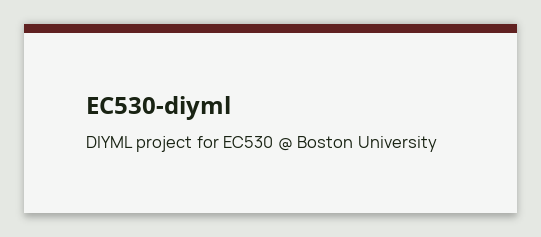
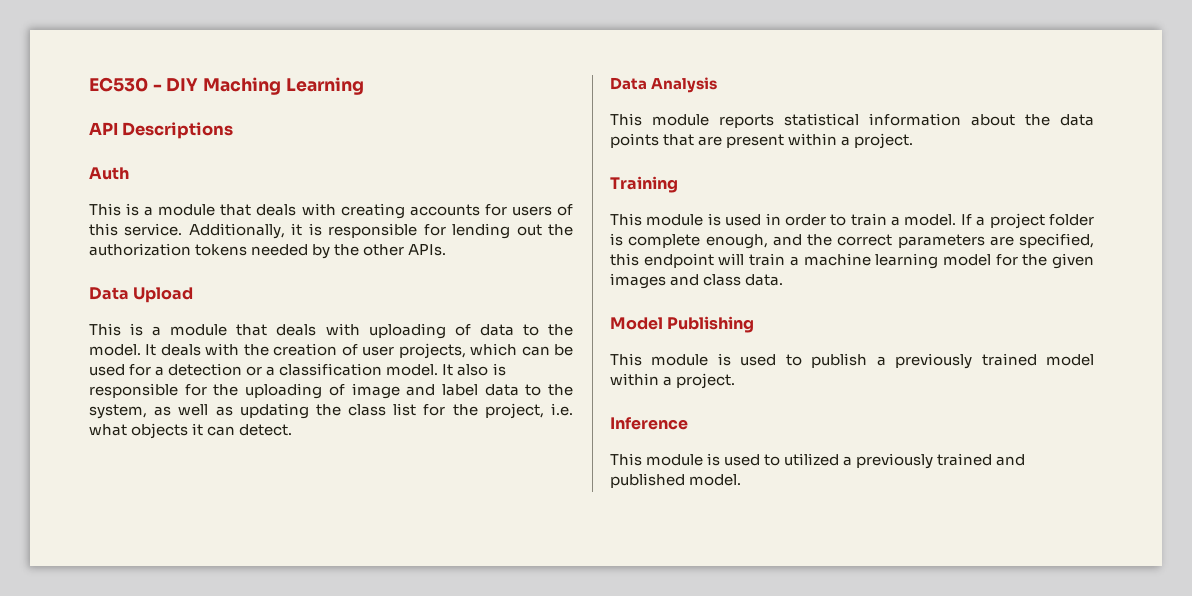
[86,96,231,120] [86,136,437,152] EC530-diyml // DIYML project for EC530 @ Boston University -> [89,77,364,95] [89,122,234,139] [89,167,129,180] [89,203,574,219] [89,223,574,239] [89,243,447,259] [89,287,194,303] [89,323,573,339] [89,343,573,359] [89,363,506,376] [89,383,573,399] [89,403,573,419] [89,423,293,439] [610,77,718,93] [610,113,1094,128] [610,133,914,149] [610,176,678,193] [610,213,1094,229] [610,233,1094,249] [610,253,1094,269] [610,273,784,289] [610,316,755,333] [610,353,1094,369] [610,373,736,389] [610,417,688,430] [610,453,1026,469] [610,473,742,488] EC530 - DIY Maching Learning // API Descriptions // Auth // This is a module that deals with creating accounts for users of this service. Additionally, it is responsible for lending out the authorization tokens needed by the other APIs. // Data Upload // This is a module that deals with uploading of data to the model. It deals with the creation of user projects, which can be used for a detection or a classification model. It also is responsible for the uploading of image and label data to the system, as well as updating the class list for the project, i.e. what objects it can detect. // Data Analysis // This module reports statistical information about the data points that are present within a project. // Training // This module is used in order to train a model. If a project folder is complete enough, and the correct parameters are specified, this endpoint will train a machine learning model for the given images and class data. // Model Publishing // This module is used to publish a previously trained model within a project. // Inference // This module is used to utilized a previously trained and published model.

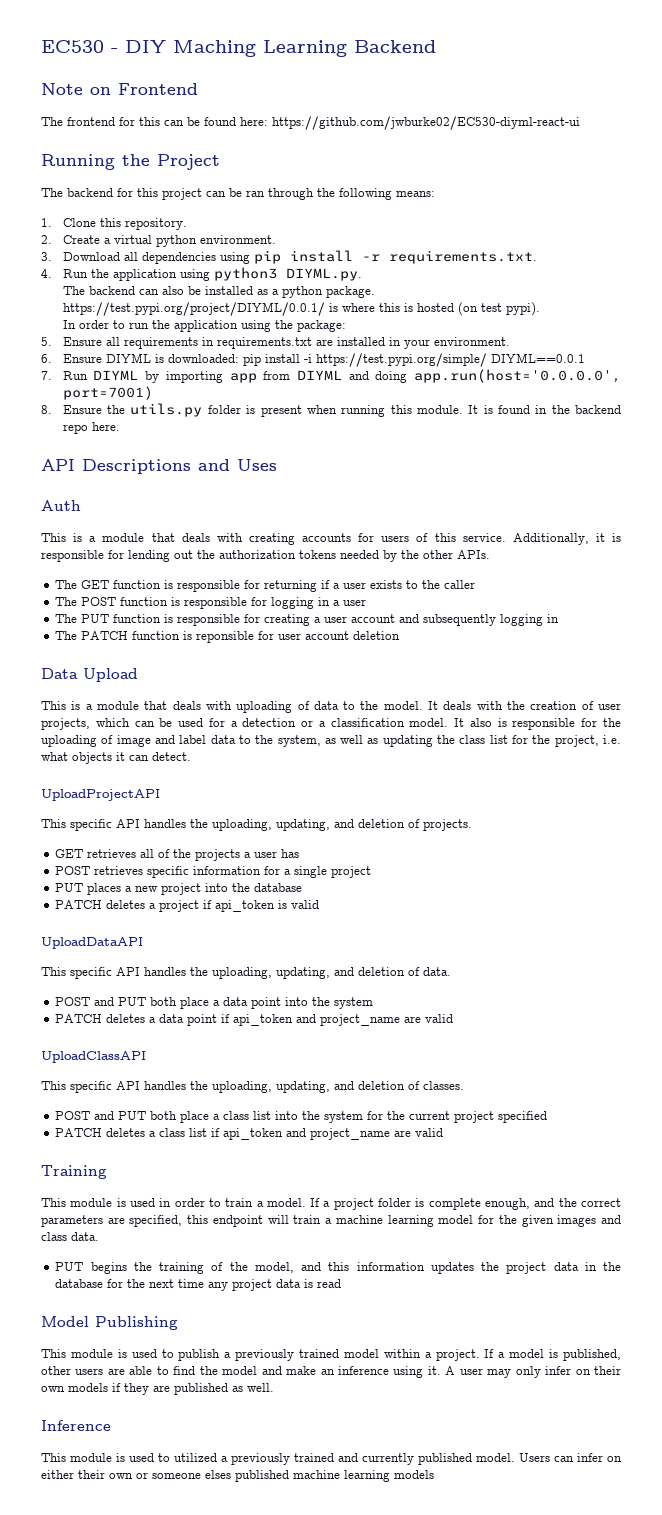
(364, 86) none -> [354,40,436,53] [41,83,198,95] [41,116,580,130] [41,154,220,170] [41,188,435,200] [41,218,187,230] [41,235,276,247] [41,250,537,264] [41,267,362,281] [62,286,375,298] [62,302,540,316] [62,320,346,332] [41,337,510,349] [41,353,585,367] [41,369,621,383] [62,386,153,400] [41,403,622,417] [62,422,120,434] Backend // Note on Frontend // The frontend for this can be found here: https://github.com/jwburke02/EC530-diyml-react-ui // Running the Project // The backend for this project can be ran through the following means: // 1. Clone this repository. // 2. Create a virtual python environment. // 3. Download all dependencies using pip install -r requirements.txt. // 4. Run the application using python3 DIYML.py. // The backend can also be installed as a python package. https://test.pypi.org/project/DIYML/0.0.1/ is where this is hosted (on test pypi). // In order to run the application using the package: // 5. Ensure all requirements in requirements.txt are installed in your environment. // 6. Ensure DIYML is downloaded: pip install -i https://test.pypi.org/simple/ DIYML==0.0.1 // 7. Run DIYML by importing app from DIYML and doing app.run(host='0.0.0.0', port=7001) // 8. Ensure the utils.py folder is present when running this module. It is found in the backend repo here.
(234, 130) none -> [198,459,277,471] and Uses
(447, 250) none -> [55,580,476,592] [55,597,367,609] [55,614,560,626] [55,631,401,643] // The GET function is responsible for returning if a user exists to the caller // The POST function is responsible for logging in a user // The PUT function is responsible for creating a user account and subsequently logging in // The PATCH function is reponsible for user account deletion
[610,77,718,93] [610,113,1094,128] [610,133,914,149] Data Analysis // This module reports statistical information about the data points that are present within a project. -> [41,789,160,801] [41,819,472,831] [55,849,300,861] [55,866,372,878] [55,883,303,895] [55,900,320,912] [41,937,143,949] [41,967,451,979] [55,997,374,1009] [55,1014,454,1026] [41,1051,146,1063] [41,1081,464,1093] [55,1111,548,1123] [55,1128,444,1140] UploadProjectAPI // This specific API handles the uploading, updating, and deletion of projects. // GET retrieves all of the projects a user has // POST retrieves specific information for a single project // PUT places a new project into the database // PATCH deletes a project if api_token is valid // UploadDataAPI // This specific API handles the uploading, updating, and deletion of data. // POST and PUT both place a data point into the system // PATCH deletes a data point if api_token and project_name are valid // UploadClassAPI // This specific API handles the uploading, updating, and deletion of classes. // POST and PUT both place a class list into the system for the current project specified // PATCH deletes a class list if api_token and project_name are valid
(784, 280) none -> [55,1262,621,1274] [55,1279,342,1291] // PUT begins the training of the model, and this information updates the project data in the database for the next time any project data is read
(736, 381) none -> [484,1349,621,1361] [41,1366,621,1378] [41,1383,274,1395] If a model is published, other users are able to find the model and make an inference using it. A user may only infer on their own models if they are published as well.
(1026, 460) none -> [362,1453,414,1465] currently
(742, 480) none -> [519,1453,622,1462] [41,1470,434,1482] Users can infer on either their own or someone elses published machine learning models

